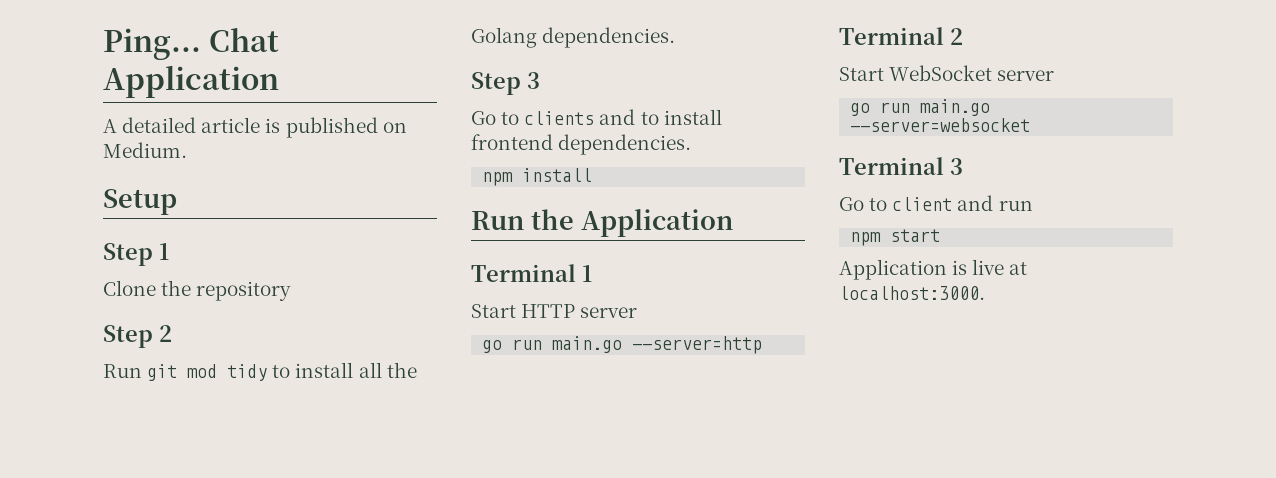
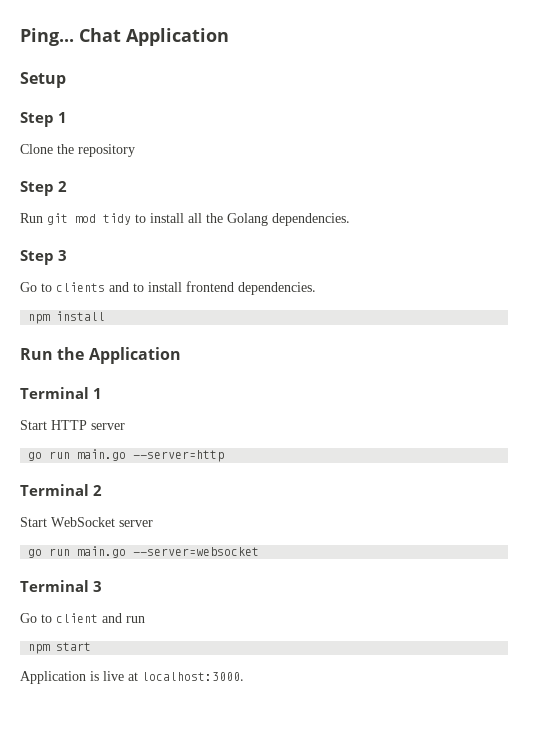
[103,117,407,138] [103,142,187,158] // A detailed article is published on Medium. -> (229, 37) none

